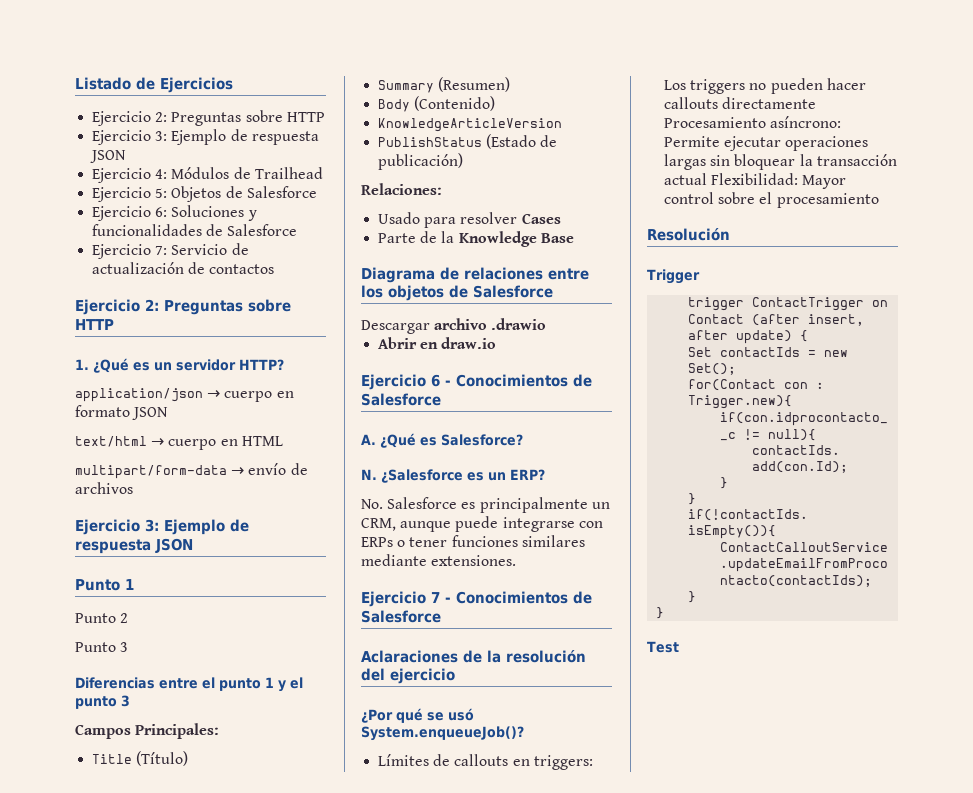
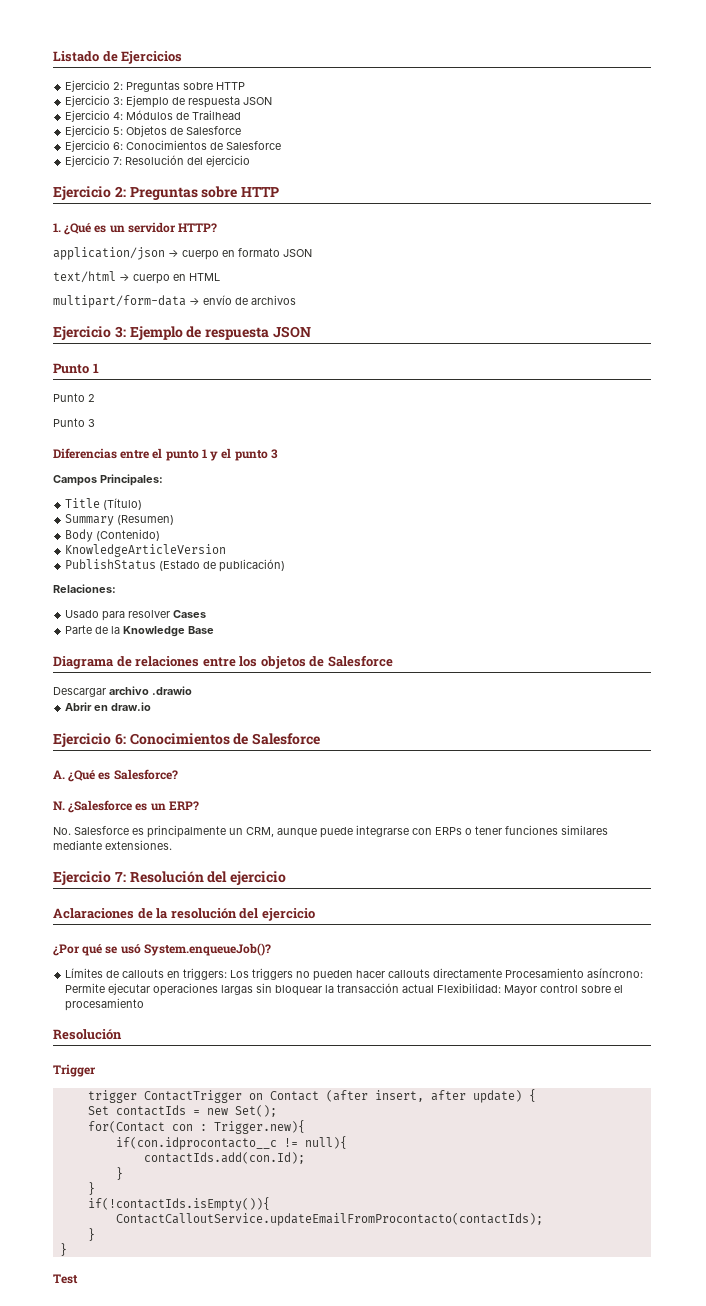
[171,205,257,221] [92,224,203,236] Soluciones y funcionalidades -> [126,140,208,150] Conocimientos
[171,243,249,255] [92,262,275,274] Servicio de actualización de contactos -> [125,155,251,167] Resolución del ejercicio
[431,374,451,387] 6 - -> [114,733,126,745] 6:
[431,591,592,604] [361,610,441,623] 7 - Conocimientos de Salesforce -> [114,871,287,885] 7: Resolución del ejercicio

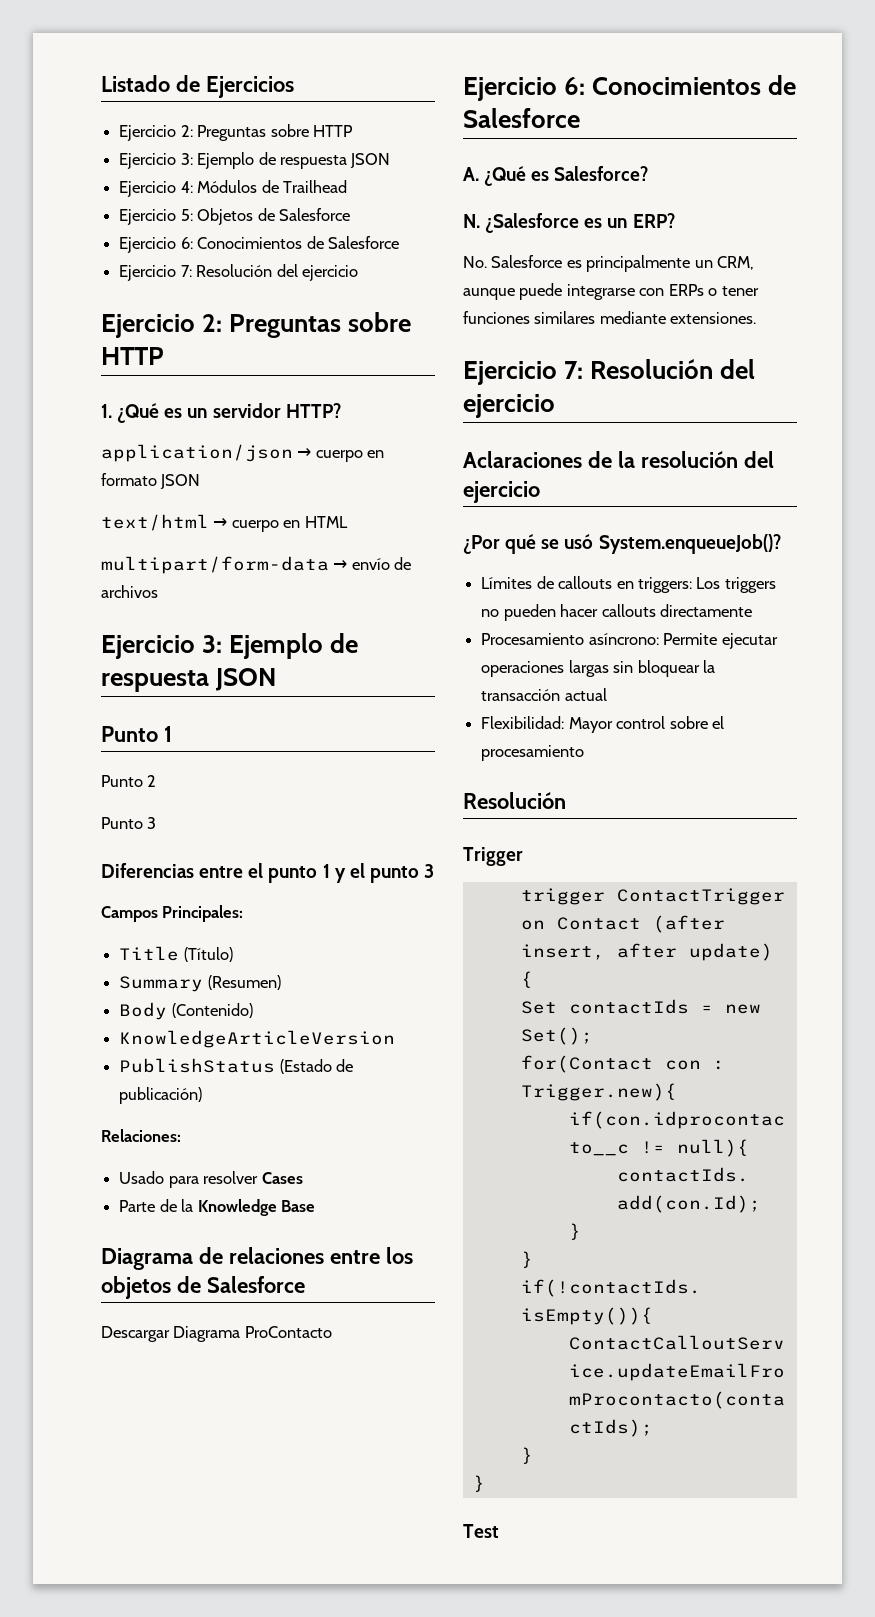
[109,686,192,695] [65,702,152,711] archivo .drawio // Abrir en draw.io -> [173,1326,332,1342] Diagrama ProContacto
(503, 973) none -> (752, 610) //
(435, 988) none -> (607, 694) //

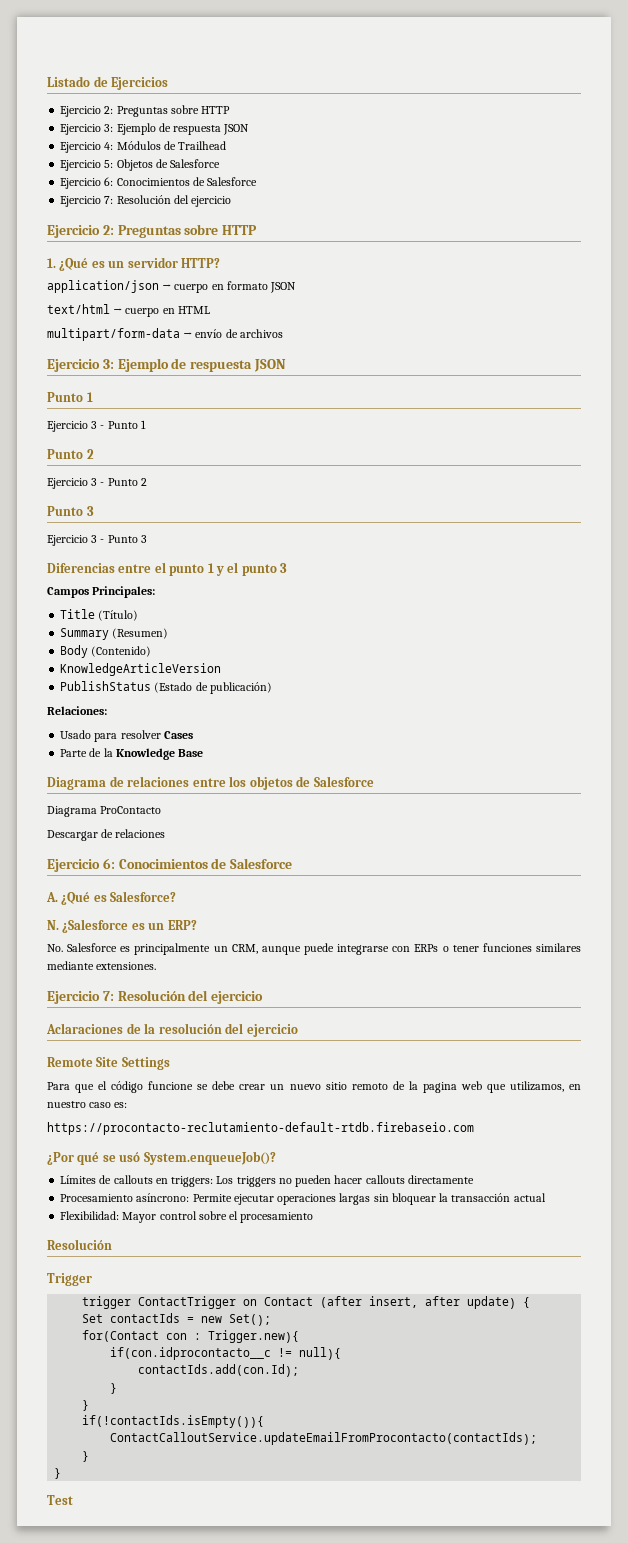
[101,775,157,787] Punto 2 // -> [47,420,146,432] [47,449,94,459] [47,478,147,489] [47,506,94,516] [47,535,105,546] Ejercicio 3 - Punto 1 // Punto 2 // Ejercicio 3 - Punto 2 // Punto 3 // Ejercicio 3 -
[101,1326,170,1342] Descargar -> (374, 781) none
(332, 1332) none -> [47,829,166,841] // Descargar de relaciones
(540, 492) none -> [47,1057,170,1070] [47,1081,581,1093] [47,1101,128,1108] [47,1122,474,1135] // Remote Site Settings // Para que el código funcione se debe crear un nuevo sitio remoto de la pagina web que utilizamos, en nuestro caso es: // https://procontacto-reclutamiento-default-rtdb.firebaseio.com

